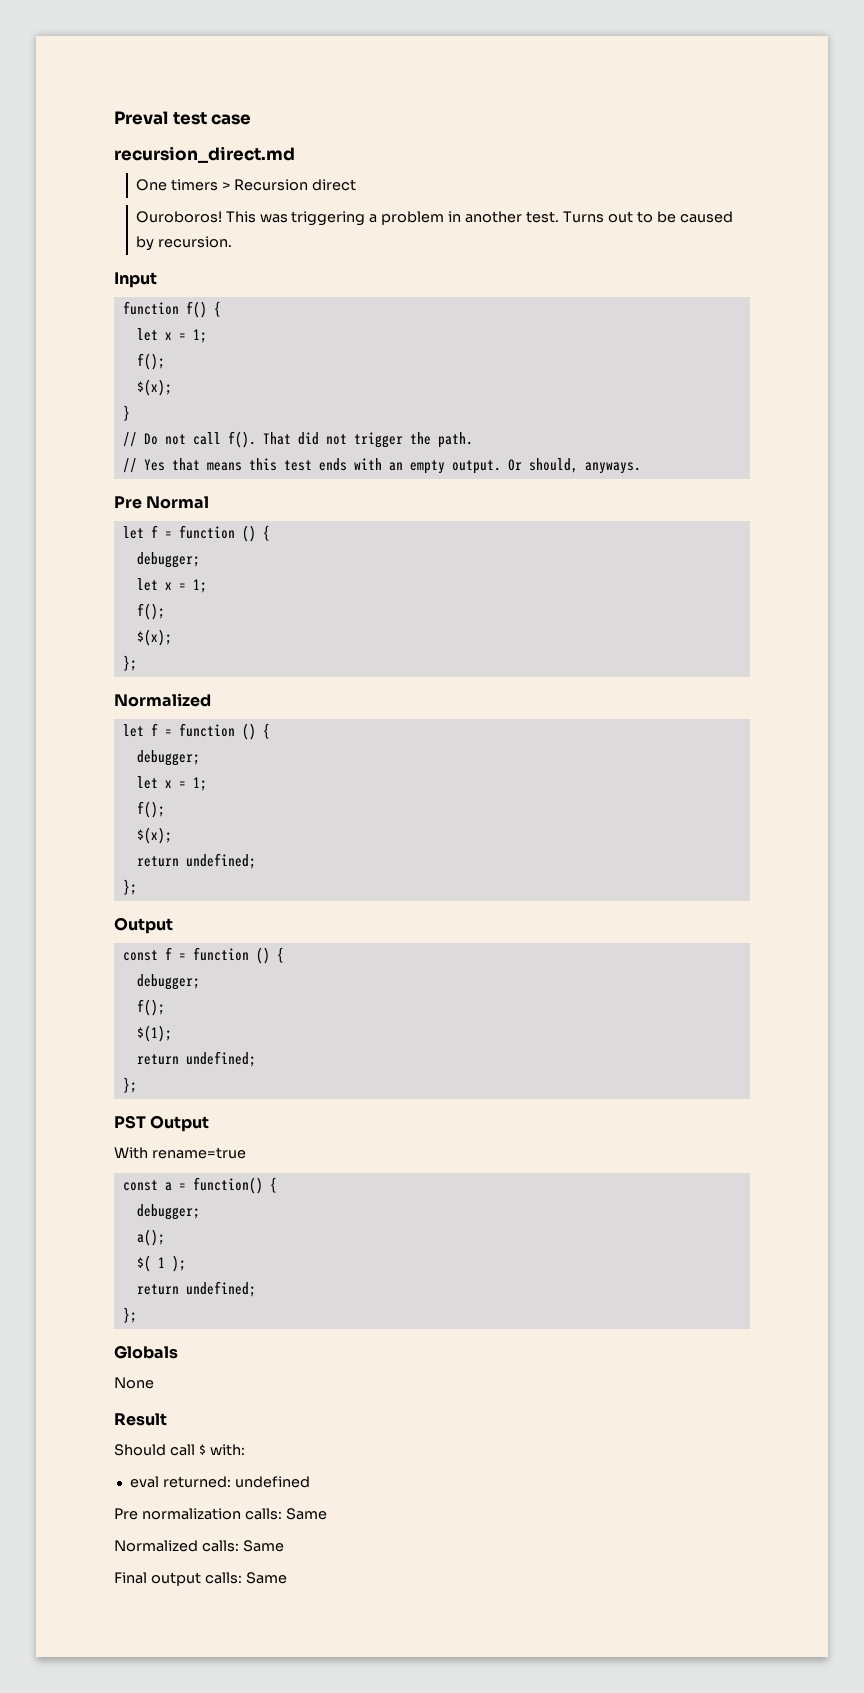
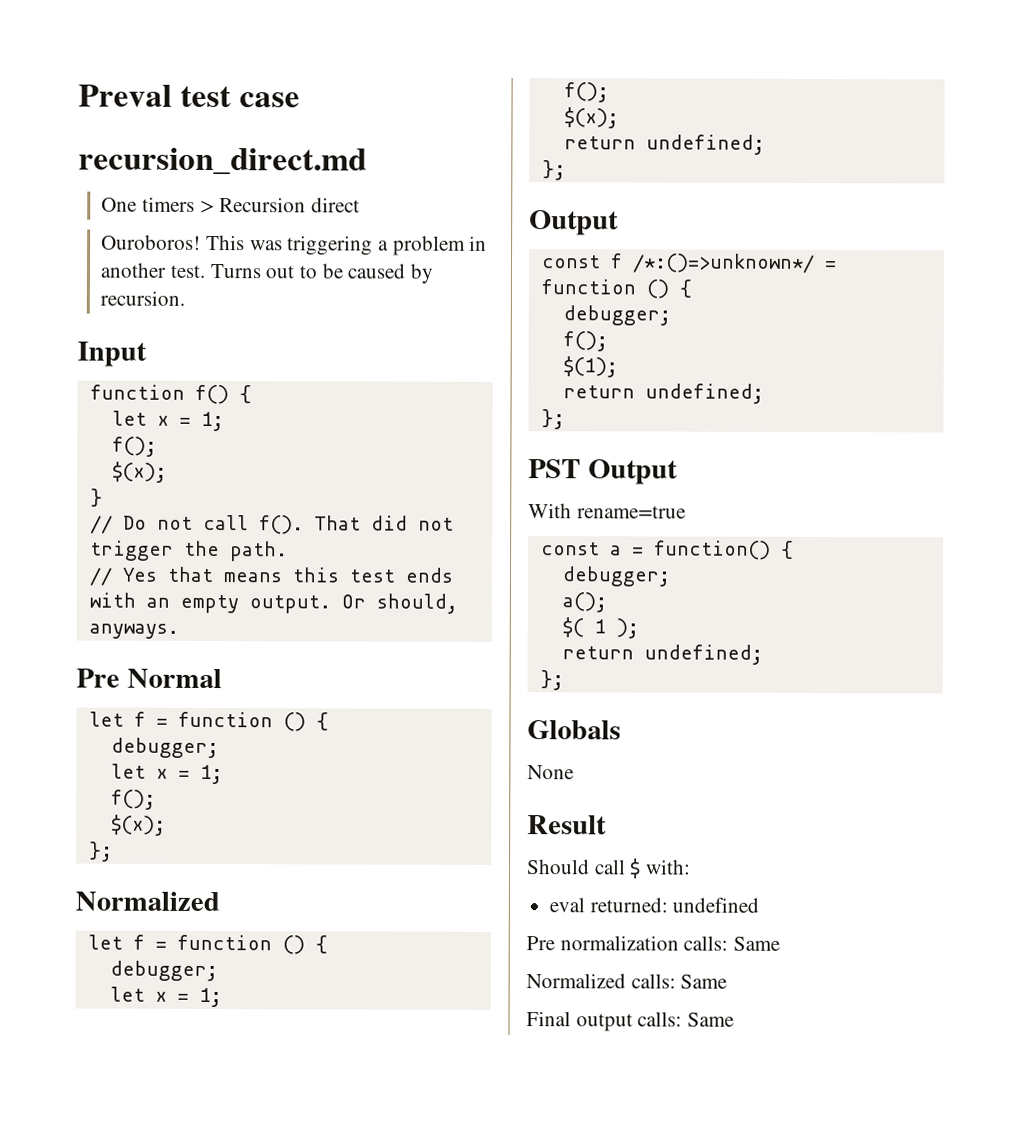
(172, 953) none -> [631,253,815,274] /*:()=>unknown*/

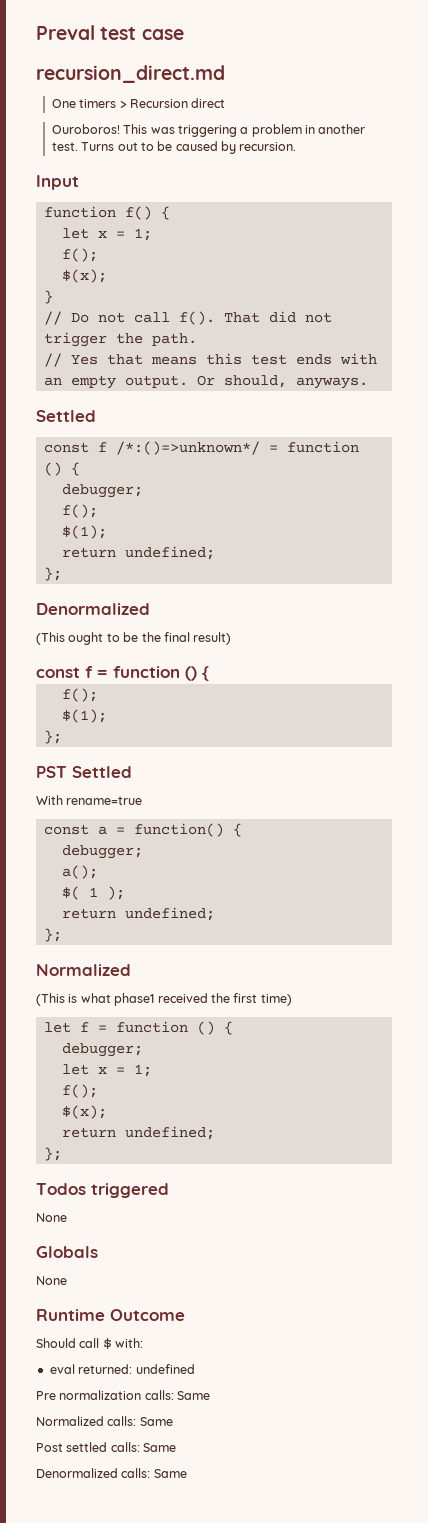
[76,668,222,689] [88,711,329,732] [110,737,219,759] [110,763,223,785] [110,789,156,810] [110,814,166,836] [88,841,113,862] [75,891,220,912] Pre Normal // let f = function () { // debugger; // let x = 1; // f(); // $(x); // }; // Normalized -> [36,410,96,422] [43,441,359,455] [43,462,80,476] [61,484,143,498] [61,504,98,518] [61,525,107,539] [61,546,215,560] [43,567,62,581] [36,603,150,615] [36,632,232,645] [36,666,209,681] [61,688,98,702] [61,709,107,723] [43,730,62,744] [36,766,132,778] [36,795,143,805] [43,823,242,837] [61,845,143,859] [61,865,98,879] [61,886,125,900] [61,907,215,921] [43,928,62,942] [36,964,131,976] [36,993,292,1006] Settled // const f /*:()=>unknown*/ = function () { // debugger; // f(); // $(1); // return undefined; // }; // Denormalized // (This ought to be the final result) // const f = function () { // f(); // $(1); // }; // PST Settled // With rename=true // const a = function() { // debugger; // a(); // $( 1 ); // return undefined; // }; // Normalized // (This is what phase1 received the first time)
[529,210,619,236] [540,253,837,274] [540,279,692,299] [562,305,671,326] [562,331,608,352] [562,356,618,378] [562,383,764,404] [540,409,565,430] [528,459,678,485] [528,503,686,519] [540,540,794,560] [561,566,671,587] [561,592,607,613] [561,617,639,639] [561,644,763,665] [539,670,564,691] Output // const f /*:()=>unknown*/ = function () { // debugger; // f(); // $(1); // return undefined; // }; // PST Output // With rename=true // const a = function() { // debugger; // a(); // $( 1 ); // return undefined; // }; -> [36,1183,169,1198] [36,1213,67,1222] Todos triggered // None
[527,815,607,835] Result -> [36,1309,185,1321] Runtime Outcome
[526,1011,735,1032] Final output calls: Same -> [36,1442,177,1452] [36,1468,187,1478] Post settled calls: Same // Denormalized calls: Same

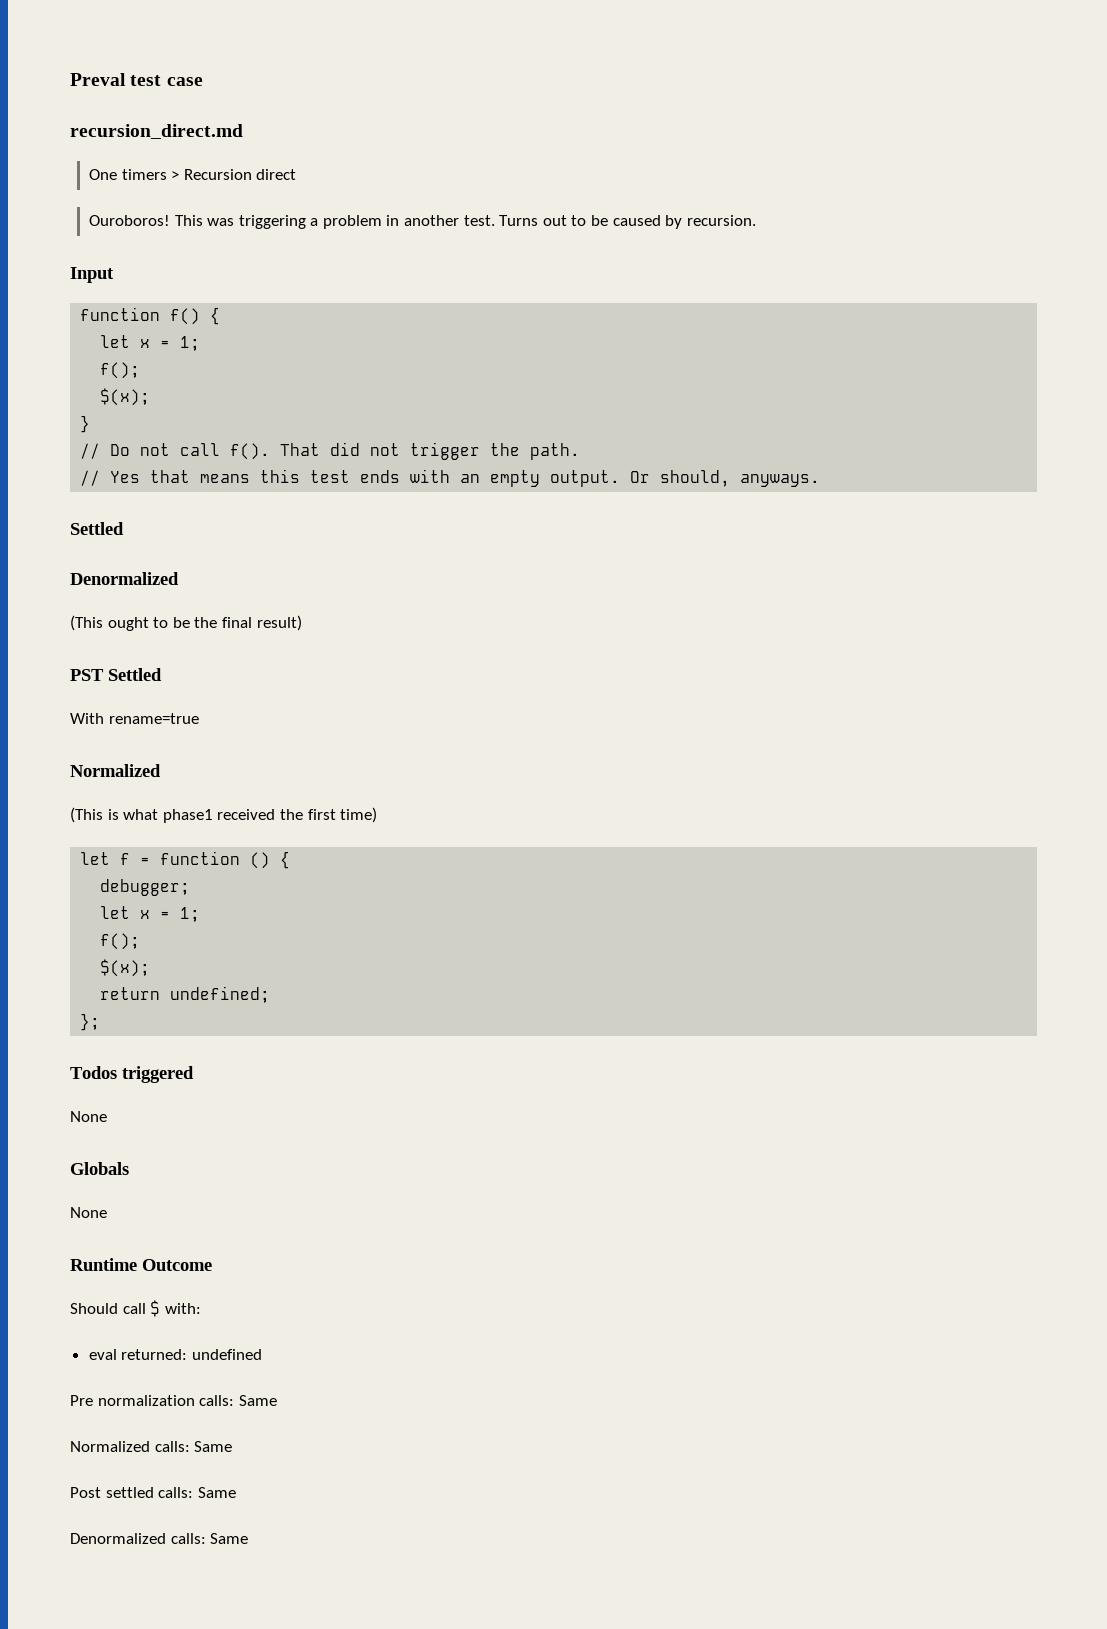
[43,441,359,455] [43,462,80,476] [61,484,143,498] [61,504,98,518] [61,525,107,539] [61,546,215,560] [43,567,62,581] // const f /*:()=>unknown*/ = function () { // debugger; // f(); // $(1); // return undefined; // }; -> (124, 528) none
[36,666,209,681] [61,688,98,702] [61,709,107,723] [43,730,62,744] [36,766,132,778] [36,795,143,805] [43,823,242,837] [61,845,143,859] [61,865,98,879] [61,886,125,900] [61,907,215,921] [43,928,62,942] const f = function () { // f(); // $(1); // }; // PST Settled // With rename=true // const a = function() { // debugger; // a(); // $( 1 ); // return undefined; // }; -> [70,668,162,681] [70,713,199,724] PST Settled // With rename=true

